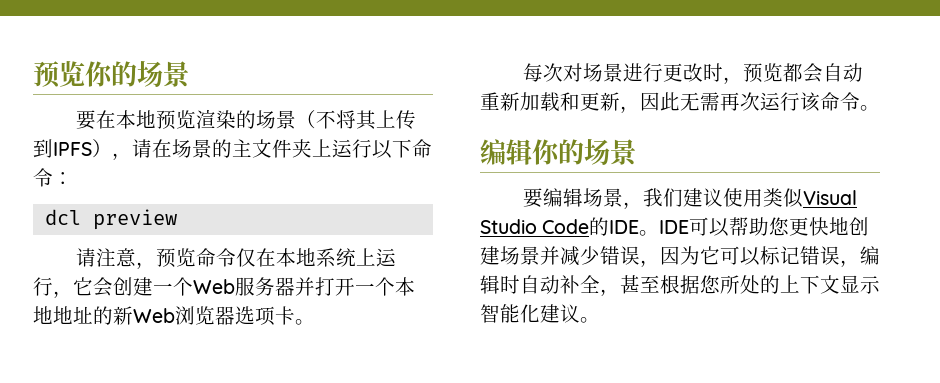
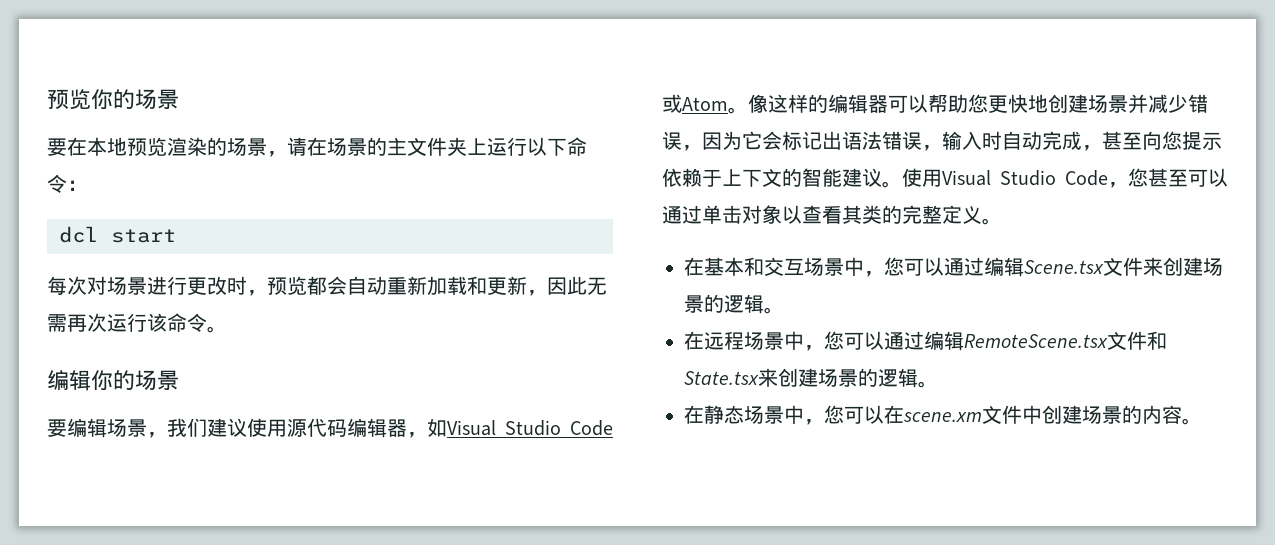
[296,110,417,130] [33,139,112,158] （不将其上传到IPFS） -> (267, 147) none
[92,209,177,230] [76,248,397,269] [33,277,415,298] [33,306,315,326] preview // 请注意，预览命令仅在本地系统上运行，它会创建一个Web服务器并打开一个本地地址的新Web浏览器选项卡。 -> [111,229,176,243] start
[763,188,858,208] [480,217,690,236] 类似Visual Studio Code的IDE。IDE -> [287,418,613,438] [662,94,888,114] 源代码编辑器，如Visual Studio Code或Atom。像这样的编辑器
[720,246,880,267] [480,275,880,296] [480,304,580,323] 可以标记错误，编辑时自动补全，甚至根据您所处的上下文显示智能化建议 -> [762,131,1222,151] [662,168,1228,188] [662,205,1002,225] [684,257,1223,277] [684,294,784,314] [684,331,1167,351] [684,368,938,388] [684,405,1182,425] 会标记出语法错误，输入时自动完成，甚至向您提示依赖于上下文的智能建议。使用Visual Studio Code，您甚至可以通过单击对象以查看其类的完整定义。 // 在基本和交互场景中，您可以通过编辑Scene.tsx文件来创建场景的逻辑。 // 在远程场景中，您可以通过编辑RemoteScene.tsx文件和State.tsx来创建场景的逻辑。 // 在静态场景中，您可以在scene.xm文件中创建场景的内容

